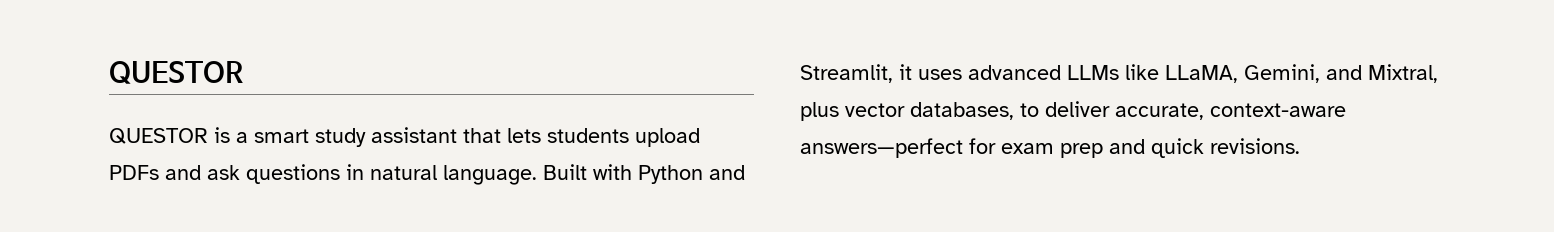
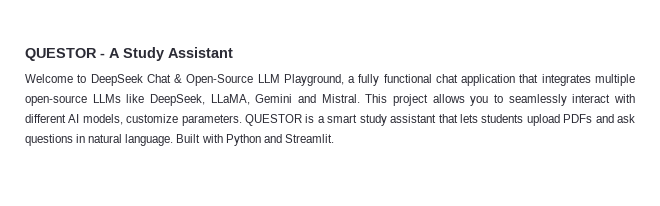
[109,61,243,84] QUESTOR // -> [25,47,233,61] [25,74,635,86] [25,94,635,106] [25,114,242,126] QUESTOR - A Study Assistant // Welcome to DeepSeek Chat & Open-Source LLM Playground, a fully functional chat application that integrates multiple open-source LLMs like DeepSeek, LLaMA, Gemini and Mistral. This project allows you to seamlessly interact with different AI models, customize parameters.
[800,64,1438,83] [800,101,1346,121] [800,138,1300,158] Streamlit, it uses advanced LLMs like LLaMA, Gemini, and Mixtral, plus vector databases, to deliver accurate, context-aware answers—perfect for exam prep and quick revisions. -> [284,134,334,143] Streamlit.

